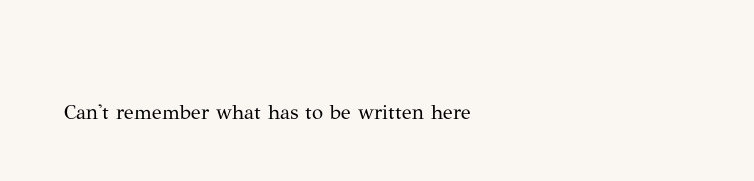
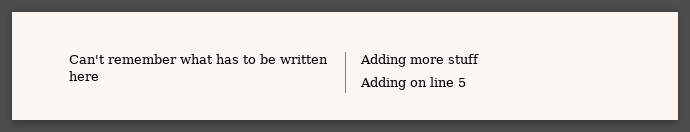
(471, 112) none -> [360,54,479,67] [360,77,466,90] // Adding more stuff // Adding on line 5

